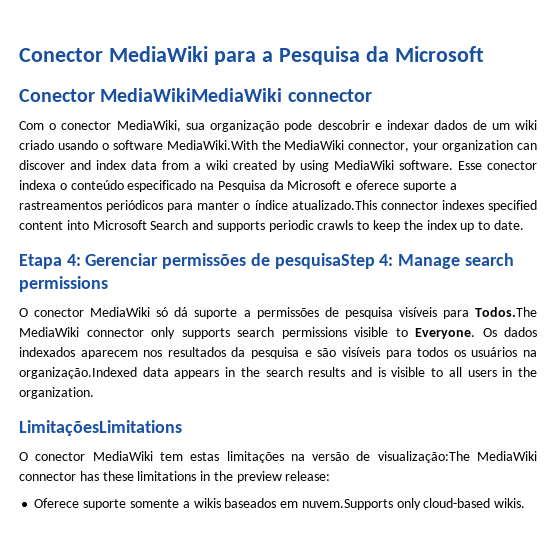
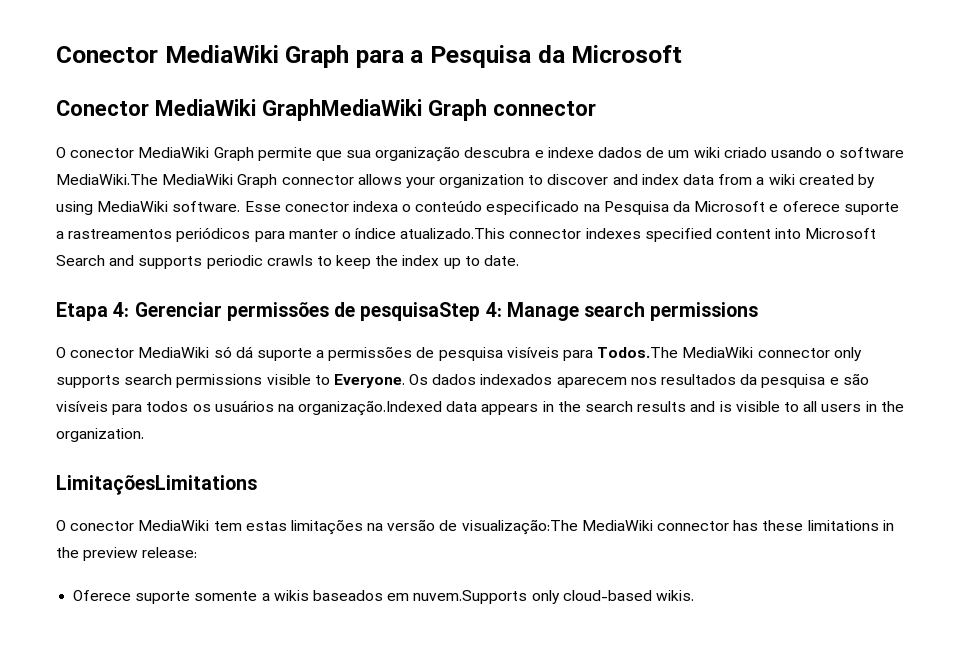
[19,46,208,62] Conector MediaWiki -> [56,45,350,68] Conector MediaWiki Graph
[100,88,372,102] [19,120,430,132] MediaWikiMediaWiki connector // Com o conector MediaWiki, sua organização pode descobrir e indexar -> [155,99,596,121] [56,146,594,162] MediaWiki GraphMediaWiki Graph connector // O conector MediaWiki Graph permite que sua organização descubra e indexe
[166,140,410,152] MediaWiki.With the MediaWiki connector, -> [56,174,402,188] MediaWiki.The MediaWiki Graph connector allows
[516,143,537,150] can -> [528,175,544,185] to

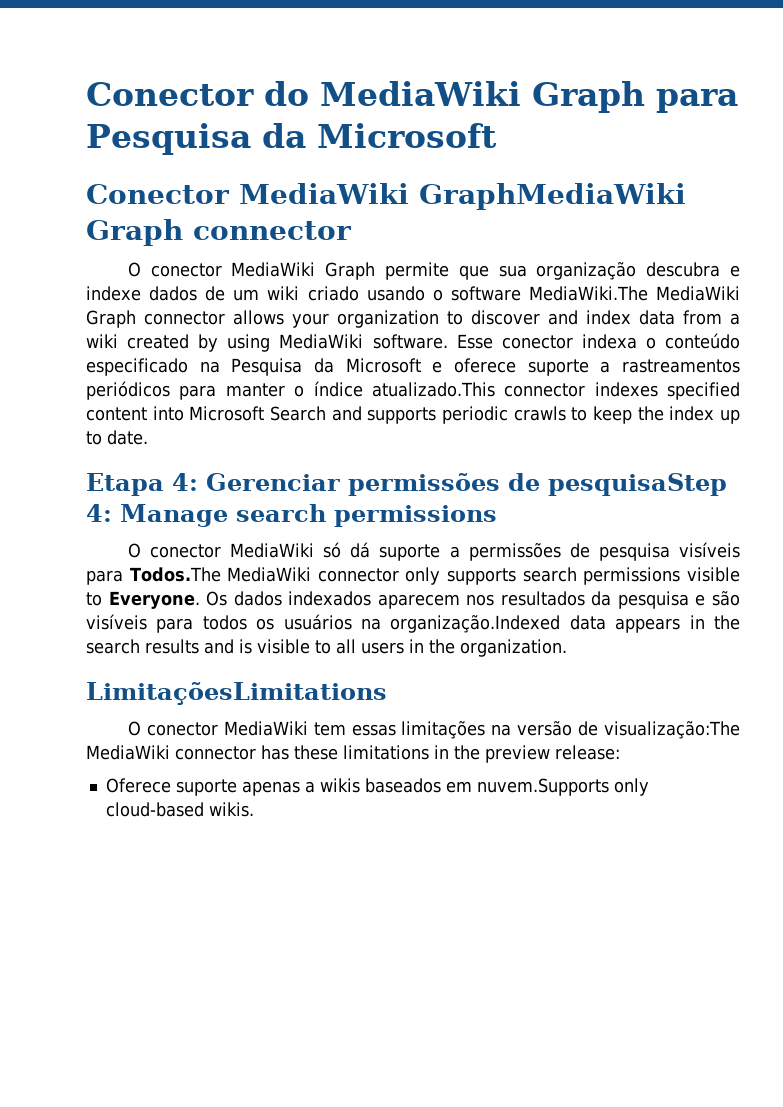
[56,46,158,63] Conector -> [86,81,309,106] Conector do
[410,50,424,63] a -> (738, 101) none
[245,521,287,531] estas -> [351,724,396,736] essas
[194,591,258,601] somente -> [241,781,300,796] apenas

